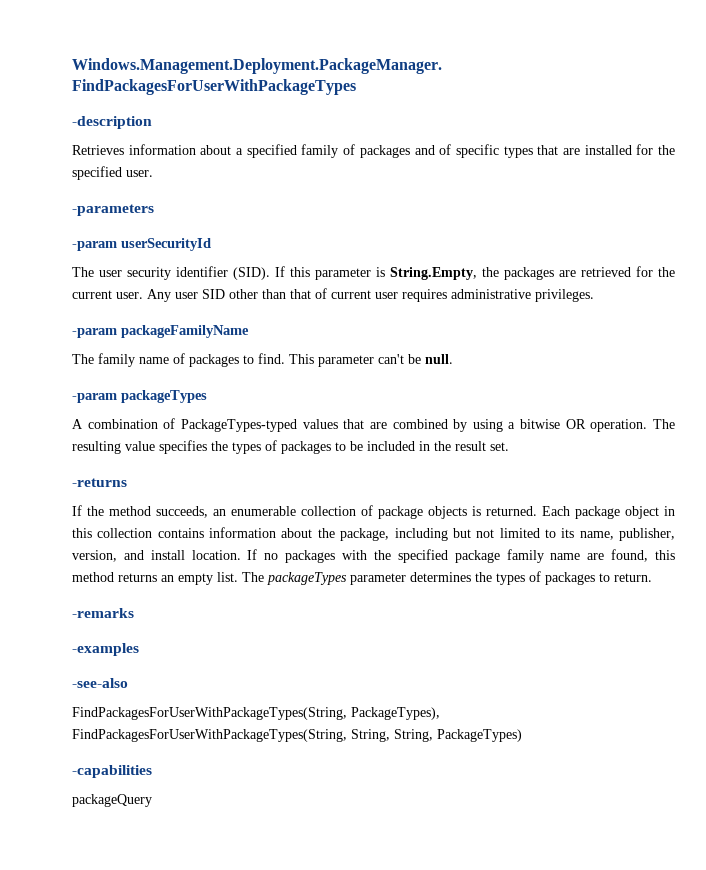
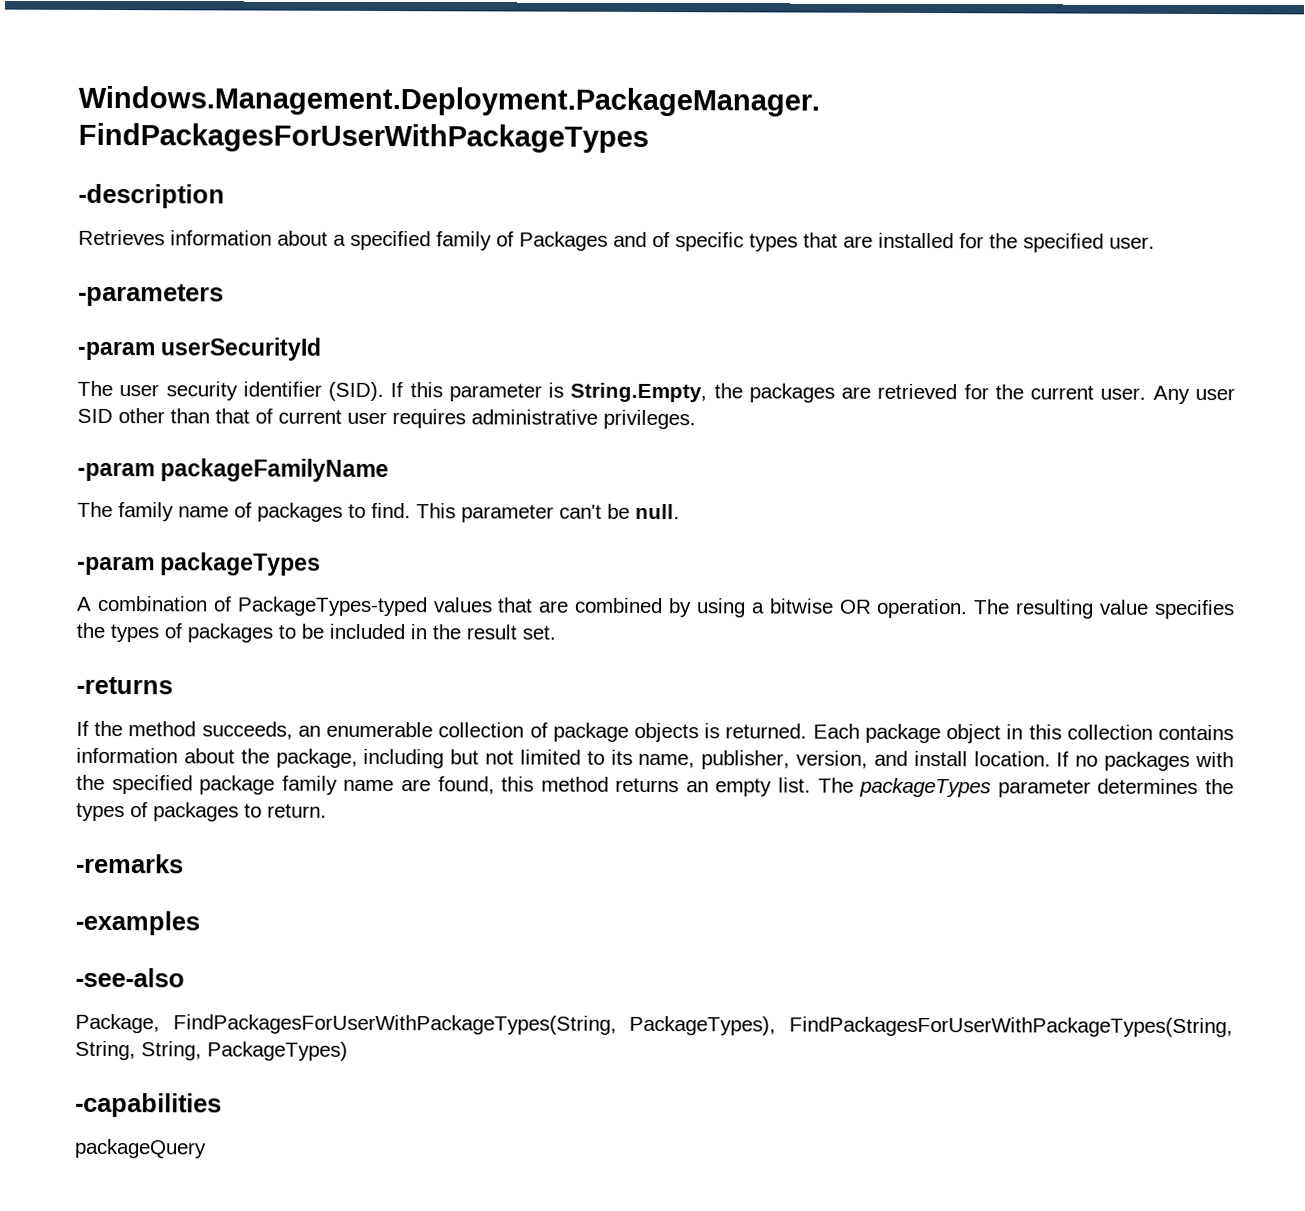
[359,145,410,158] packages -> [519,231,608,251] Packages
(128, 683) none -> [75,1013,160,1034] Package,

